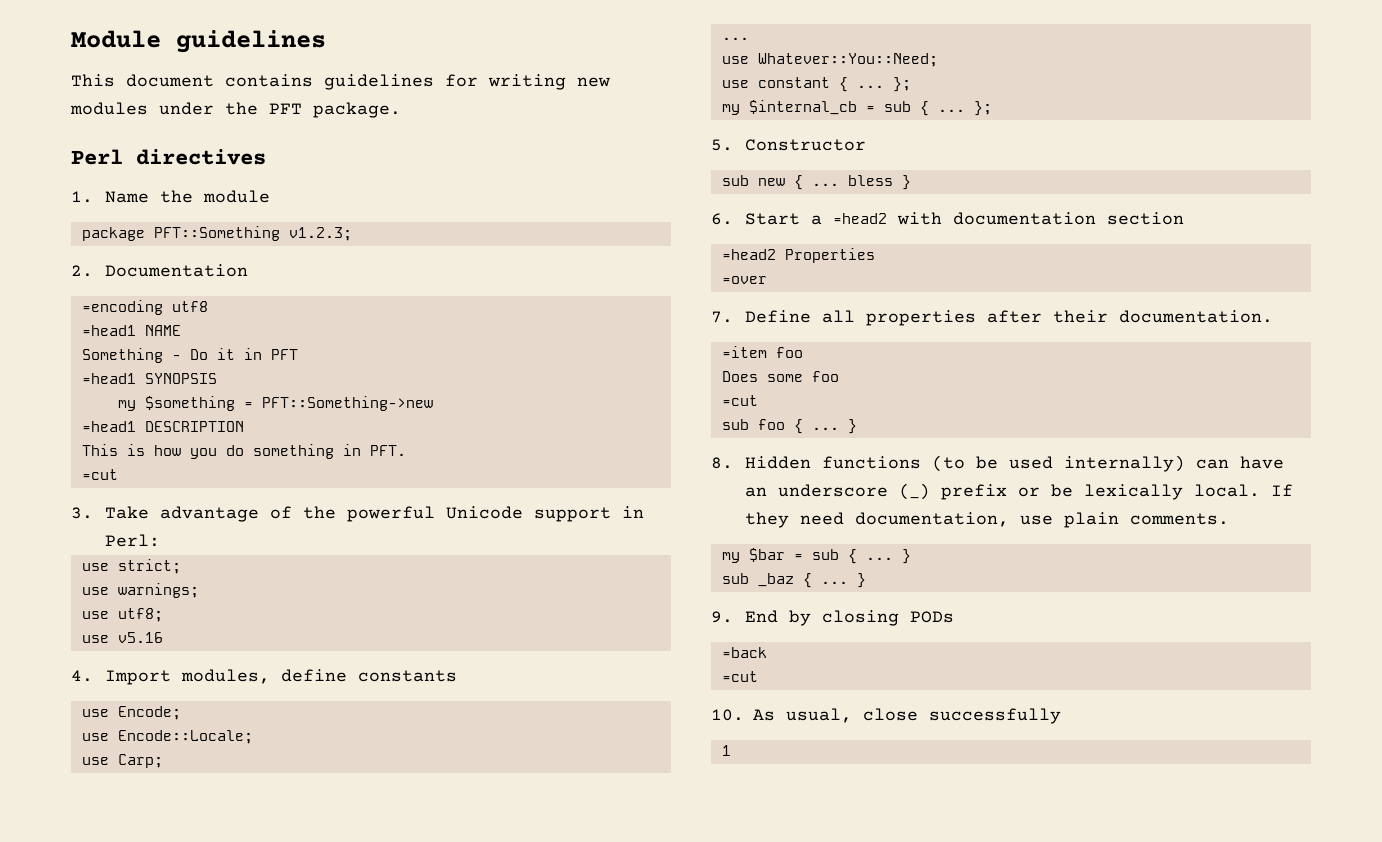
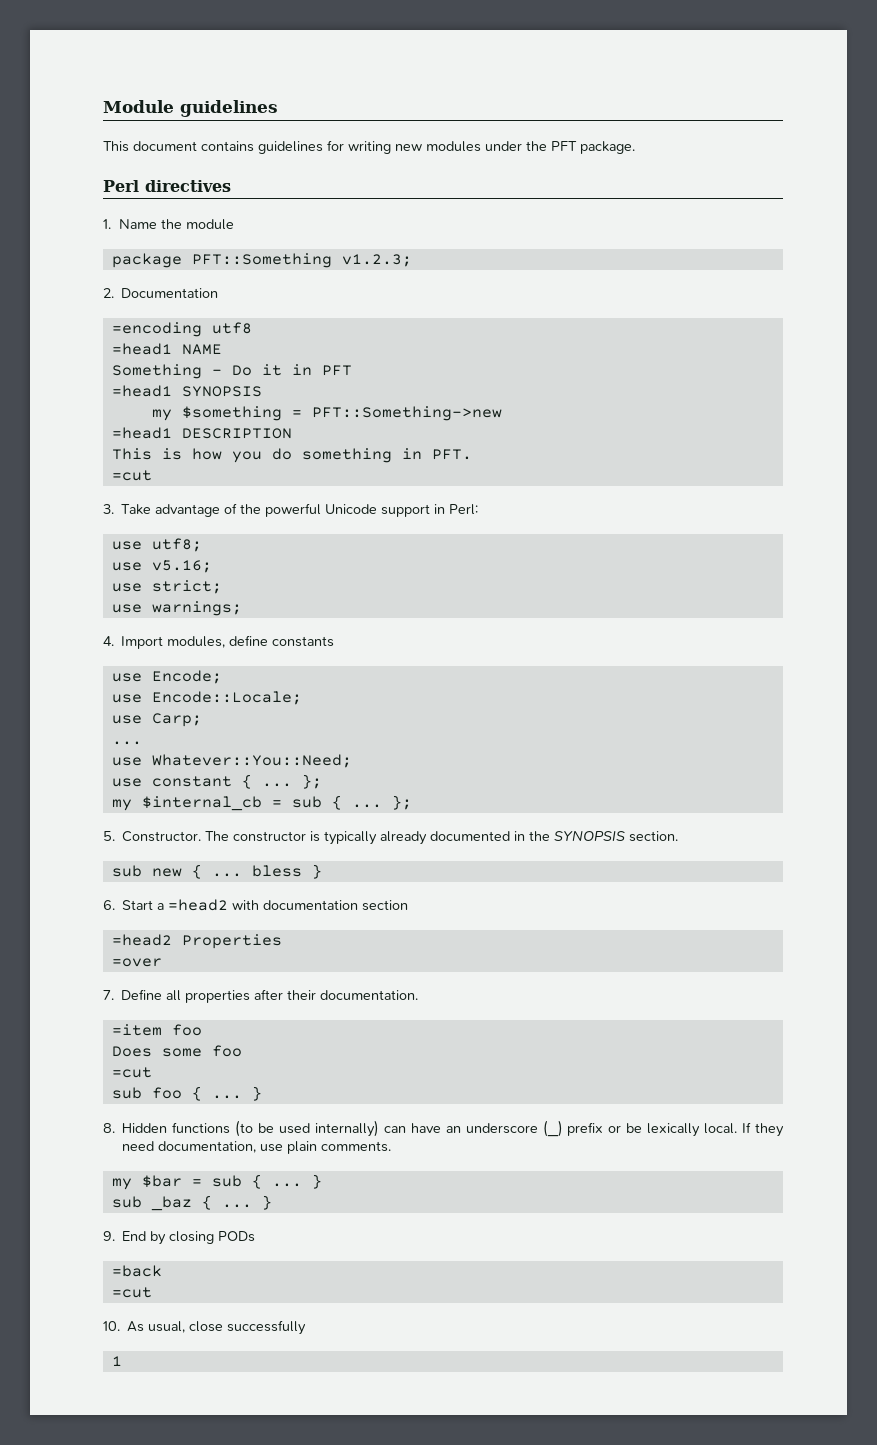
(161, 540) none -> [111,538,202,552] [111,560,212,573] // use utf8; // use v5.16;
[81,608,163,622] [81,632,163,643] // use utf8; // use v5.16 -> (242, 608) none
[745,139,867,151] Constructor -> [122,830,679,845] Constructor. The constructor is typically already documented in the SYNOPSIS section.

